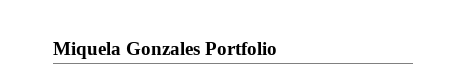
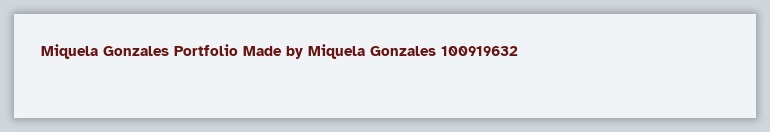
(278, 48) none -> [243,44,518,59] Made by Miquela Gonzales 100919632

